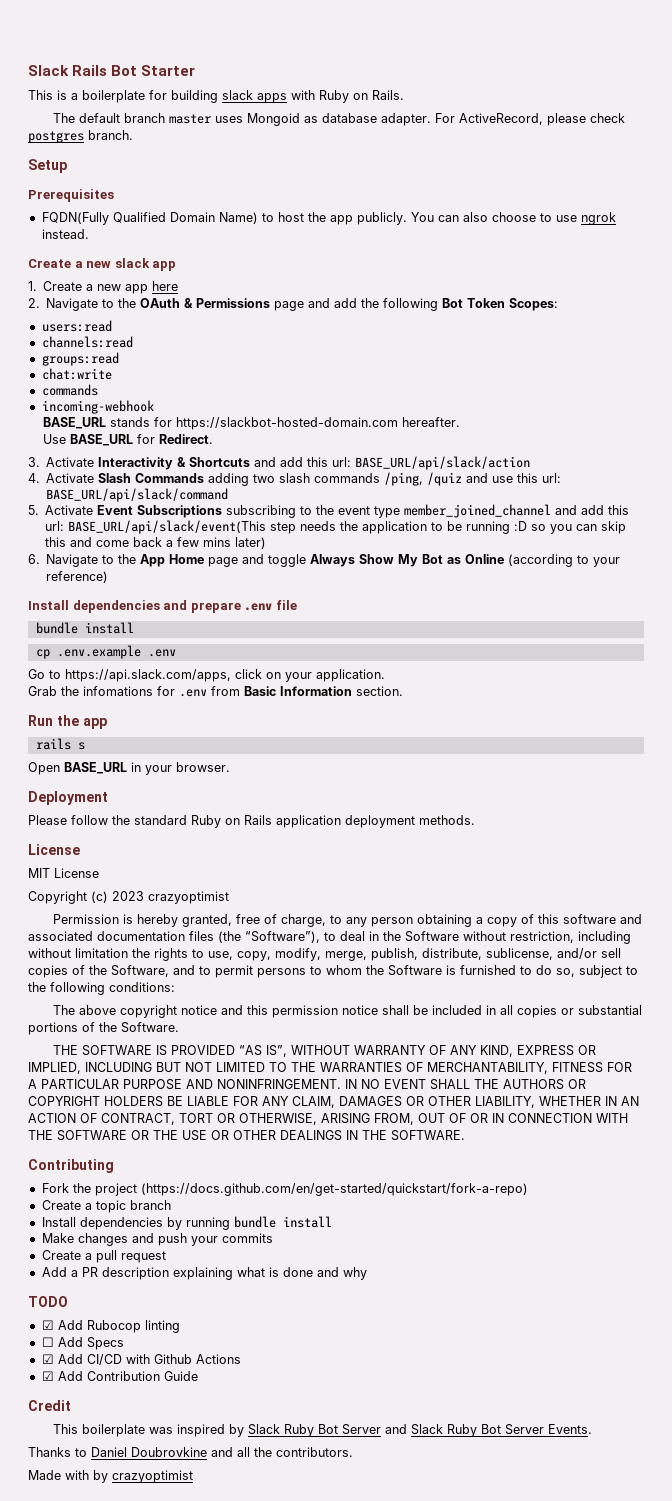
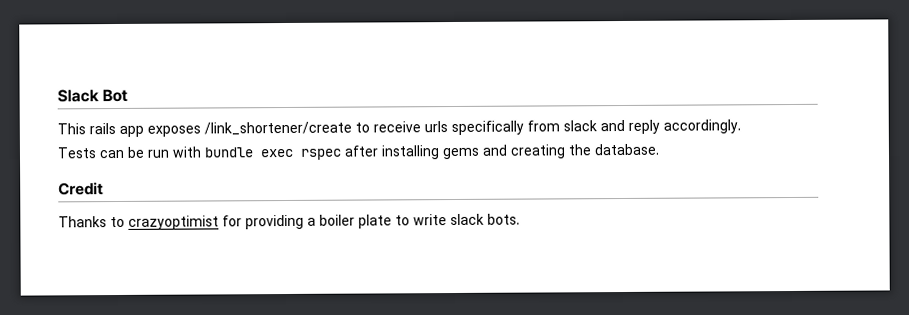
[28,65,196,76] [28,90,404,103] [53,113,626,126] [28,130,133,143] [28,159,67,173] [28,189,114,202] [41,212,616,225] [41,229,89,239] [28,258,177,271] [28,281,179,294] [28,298,559,311] [41,320,112,332] [41,336,133,348] [41,352,119,366] [41,368,112,380] [41,384,98,396] [41,400,154,414] [43,417,461,430] [43,434,214,446] [28,456,531,470] [28,472,562,486] [46,488,229,502] [28,504,630,518] [45,520,627,534] [45,537,267,549] [28,554,621,567] [46,571,109,583] [28,600,297,613] [35,622,134,634] [35,645,176,659] [28,669,385,682] [28,686,403,697] [28,715,107,729] [35,738,85,750] [28,762,230,775] [28,791,108,805] [28,815,475,828] [28,844,80,855] [28,868,99,878] [28,891,229,904] [53,914,643,927] [28,931,631,944] [28,948,621,961] [28,965,638,978] [28,982,175,995] [53,1005,643,1018] [28,1022,179,1035] [53,1045,597,1057] [28,1062,632,1074] [28,1079,586,1090] [28,1096,639,1108] [28,1113,628,1125] [28,1130,465,1141] [28,1159,114,1173] [41,1183,528,1196] [41,1200,171,1213] [41,1216,332,1230] [41,1233,273,1246] [41,1250,166,1263] [41,1267,367,1280] [28,1296,68,1307] [41,1320,180,1333] [41,1337,124,1350] [41,1354,241,1365] [41,1371,198,1381] [28,1400,71,1411] [53,1424,593,1437] [28,1447,353,1457] [28,1470,193,1483] Slack Rails Bot Starter // This is a boilerplate for building slack apps with Ruby on Rails. // The default branch master uses Mongoid as database adapter. For ActiveRecord, please check postgres branch. // Setup // Prerequisites // FQDN(Fully Qualified Domain Name) to host the app publicly. You can also choose to use ngrok instead. // Create a new slack app // 1. Create a new app here // 2. Navigate to the OAuth & Permissions page and add the following Bot Token Scopes: // users:read // channels:read // groups:read // chat:write // commands // incoming-webhook // BASE_URL stands for https://slackbot-hosted-domain.com hereafter. // Use BASE_URL for Redirect. // 3. Activate Interactivity & Shortcuts and add this url: BASE_URL/api/slack/action // 4. Activate Slash Commands adding two slash commands /ping, /quiz and use this url: BASE_URL/api/slack/command // 5. Activate Event Subscriptions subscribing to the event type member_joined_channel and add this url: BASE_URL/api/slack/event(This step needs the application to be running :D so you can skip this and come back a few mins later) // 6. Navigate to the App Home page and toggle Always Show My Bot as Online (according to your reference) // Install dependencies and prepare .env file // bundle install // cp .env.example .env // Go to https://api.slack.com/apps, click on your application. // Grab the infomations for .env from Basic Information section. // Run the app // rails s // Open BASE_URL in your browser. // Deployment // Please follow the standard Ruby on Rails application deployment methods. // License // MIT License // Copyright (c) 2023 crazyoptimist // Permission is hereby granted, free of charge, to any person obtaining a copy of this software and associated documentation files (the “Software”), to deal in the Software without restriction, including without limitation the rights to use, copy, modify, merge, publish, distribute, sublicense, and/or sell copies of the Software, and to permit persons to whom the Software is furnished to do so, subject to the following conditions: // The above copyright notice and this permission notice shall be included in all copies or substantial portions of the Software. // THE SOFTWARE IS PROVIDED “AS IS”, WITHOUT WARRANTY OF ANY KIND, EXPRESS OR IMPLIED, INCLUDING BUT NOT LIMITED TO THE WARRANTIES OF MERCHANTABILITY, FITNESS FOR A PARTICULAR PURPOSE AND NONINFRINGEMENT. IN NO EVENT SHALL THE AUTHORS OR COPYRIGHT HOLDERS BE LIABLE FOR ANY CLAIM, DAMAGES OR OTHER LIABILITY, WHETHER IN AN ACTION OF CONTRACT, TORT OR OTHERWISE, ARISING FROM, OUT OF OR IN CONNECTION WITH THE SOFTWARE OR THE USE OR OTHER DEALINGS IN THE SOFTWARE. // Contributing // Fork the project (https://docs.github.com/en/get-started/quickstart/fork-a-repo) // Create a topic branch // Install dependencies by running bundle install // Make changes and push your commits // Create a pull request // Add a PR description explaining what is done and why // TODO // ☑ Add Rubocop linting // ☐ Add Specs // ☑ Add CI/CD with Github Actions // ☑ Add Contribution Guide // Credit // This boilerplate was inspired by Slack Ruby Bot Server and Slack Ruby Bot Server Events. // Thanks to Daniel Doubrovkine and all the contributors. // Made with by crazyoptimist -> [57,88,129,103] [57,119,741,137] [57,143,659,160] [58,182,104,196] [58,213,520,230] Slack Bot // This rails app exposes /link_shortener/create to receive urls specifically from slack and reply accordingly. // Tests can be run with bundle exec rspec after installing gems and creating the database. // Credit // Thanks to crazyoptimist for providing a boiler plate to write slack bots.

